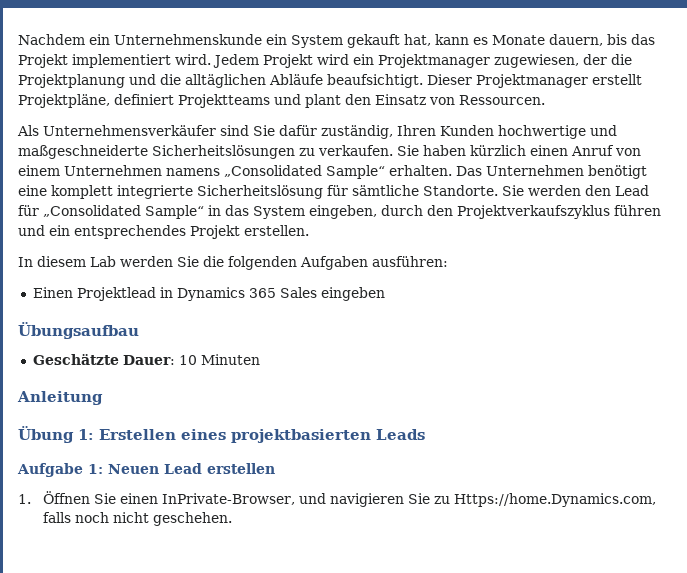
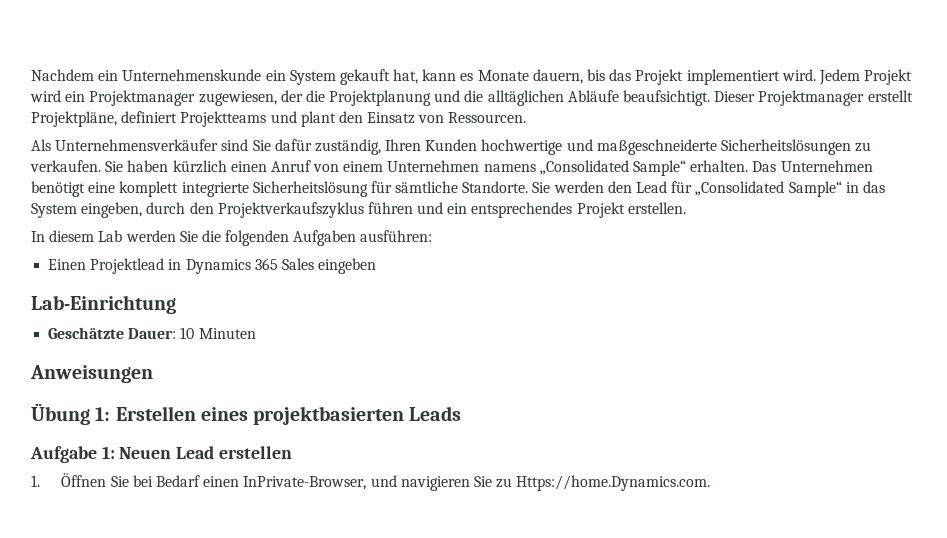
[18,322,139,339] Übungsaufbau -> [31,295,176,314] Lab-Einrichtung
[17,391,103,405] Anleitung -> [30,365,153,383] Anweisungen
(116, 498) none -> [132,475,200,487] bei Bedarf
[453,493,656,507] [42,512,232,526] Https://home.Dynamics.com, falls noch nicht geschehen. -> [516,475,711,491] Https://home.Dynamics.com.

